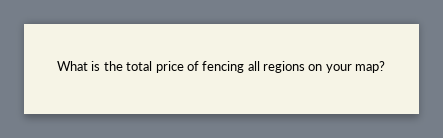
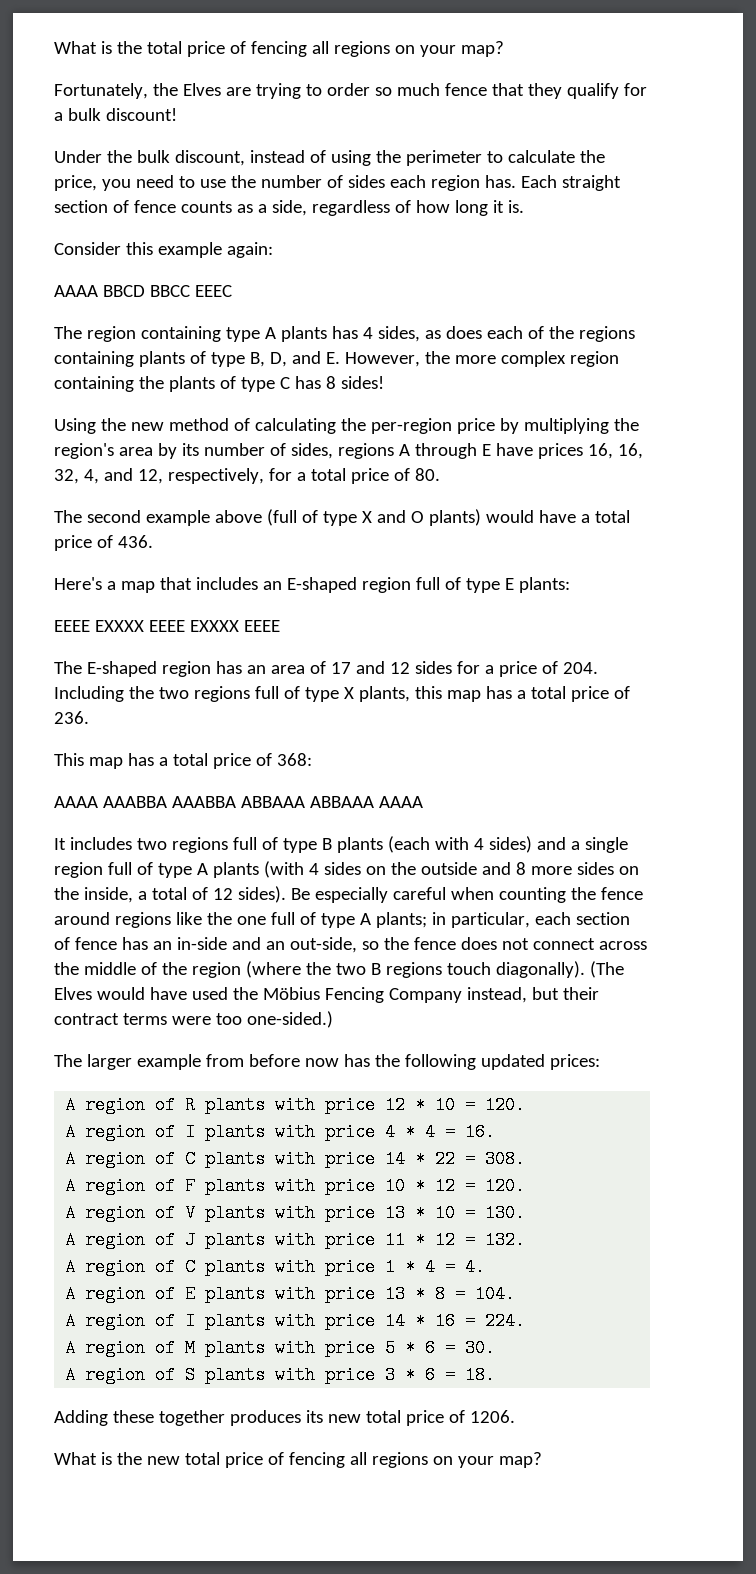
(386, 67) none -> [54,83,647,99] [54,108,177,121] [54,150,605,166] [54,175,621,191] [54,200,524,216] [54,242,273,258] [54,285,232,297] [54,326,635,342] [54,351,619,367] [54,376,384,392] [54,418,639,434] [54,443,643,459] [54,468,440,484] [54,509,630,526] [54,535,153,551] [54,577,570,593] [54,620,280,632] [54,661,598,677] [54,686,630,702] [54,711,89,724] [54,753,312,769] [54,796,423,808] [54,836,628,853] [54,861,639,878] [54,886,643,903] [54,912,630,928] [54,937,647,953] [54,961,624,978] [54,987,599,1003] [54,1011,333,1028] [54,1054,600,1070] [65,1096,526,1114] [65,1123,496,1141] [65,1150,526,1168] [65,1177,526,1195] [65,1204,526,1222] [65,1231,526,1249] [65,1258,486,1276] [65,1285,516,1303] [65,1312,526,1330] [65,1339,496,1357] [65,1366,496,1384] [54,1410,515,1426] [54,1452,542,1468] // Fortunately, the Elves are trying to order so much fence that they qualify for a bulk discount! // Under the bulk discount, instead of using the perimeter to calculate the price, you need to use the number of sides each region has. Each straight section of fence counts as a side, regardless of how long it is. // Consider this example again: // AAAA BBCD BBCC EEEC // The region containing type A plants has 4 sides, as does each of the regions containing plants of type B, D, and E. However, the more complex region containing the plants of type C has 8 sides! // Using the new method of calculating the per-region price by multiplying the region's area by its number of sides, regions A through E have prices 16, 16, 32, 4, and 12, respectively, for a total price of 80. // The second example above (full of type X and O plants) would have a total price of 436. // Here's a map that includes an E-shaped region full of type E plants: // EEEE EXXXX EEEE EXXXX EEEE // The E-shaped region has an area of 17 and 12 sides for a price of 204. Including the two regions full of type X plants, this map has a total price of 236. // This map has a total price of 368: // AAAA AAABBA AAABBA ABBAAA ABBAAA AAAA // It includes two regions full of type B plants (each with 4 sides) and a single region full of type A plants (with 4 sides on the outside and 8 more sides on the inside, a total of 12 sides). Be especially careful when counting the fence around regions like the one full of type A plants; in particular, each section of fence has an in-side and an out-side, so the fence does not connect across the middle of the region (where the two B regions touch diagonally). (The Elves would have used the Möbius Fencing Company instead, but their contract terms were too one-sided.) // The larger example from before now has the following updated prices: // A region of R plants with price 12 * 10 = 120. // A region of I plants with price 4 * 4 = 16. // A region of C plants with price 14 * 22 = 308. // A region of F plants with price 10 * 12 = 120. // A region of V plants with price 13 * 10 = 130. // A region of J plants with price 11 * 12 = 132. // A region of C plants with price 1 * 4 = 4. // A region of E plants with price 13 * 8 = 104. // A region of I plants with price 14 * 16 = 224. // A region of M plants with price 5 * 6 = 30. // A region of S plants with price 3 * 6 = 18. // Adding these together produces its new total price of 1206. // What is the new total price of fencing all regions on your map?

